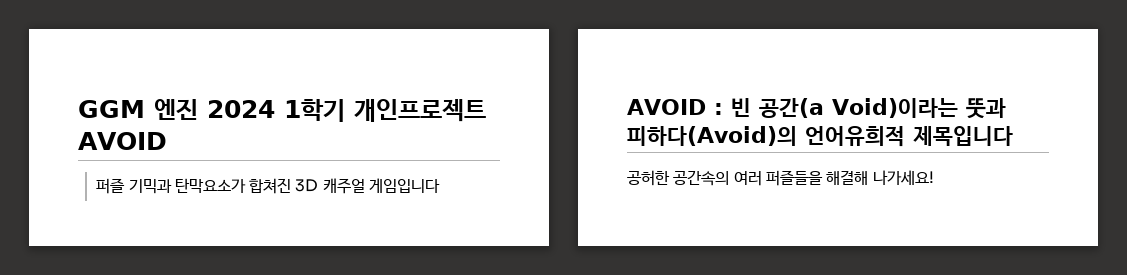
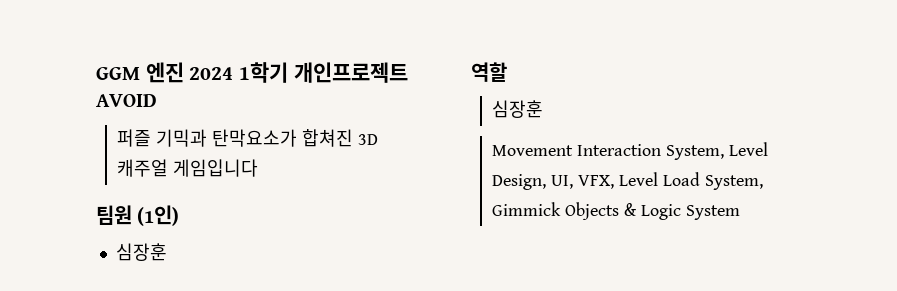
[627,98,1006,119] [627,126,1013,147] [627,170,934,186] AVOID : 빈 공간(a Void)이라는 뚯과 피하다(Avoid)의 언어유희적 제목입니다 // 공허한 공간속의 여러 퍼즐들을 해결해 나가세요! -> [96,205,180,226] [115,243,167,261] [471,62,507,82] [492,100,544,118] [492,142,768,160] [492,172,763,190] [492,202,740,220] 팀원 (1인) // 심장훈 // 역할 // 심장훈 // Movement Interaction System, Level Design, UI, VFX, Level Load System, Gimmick Objects & Logic System

